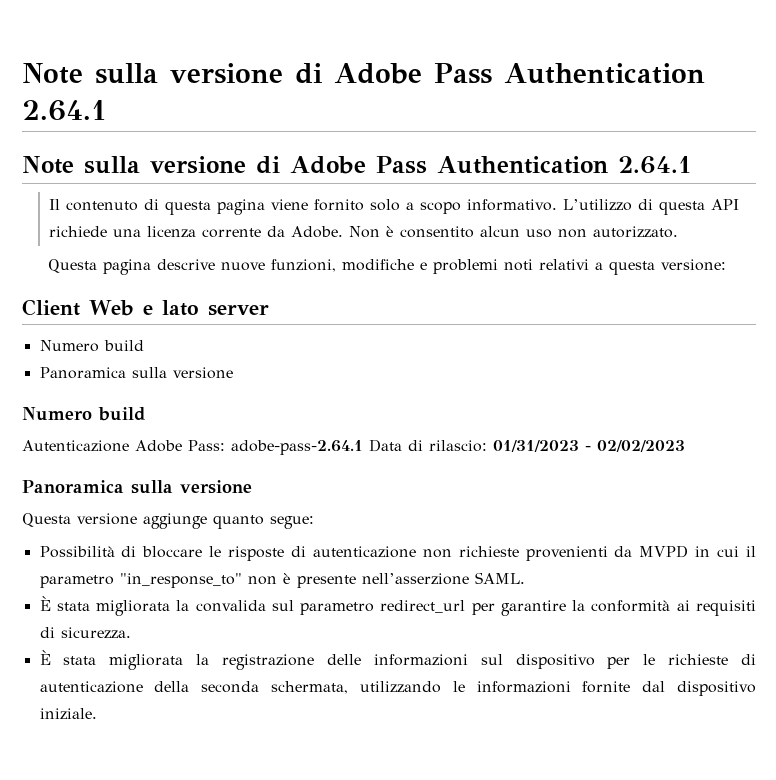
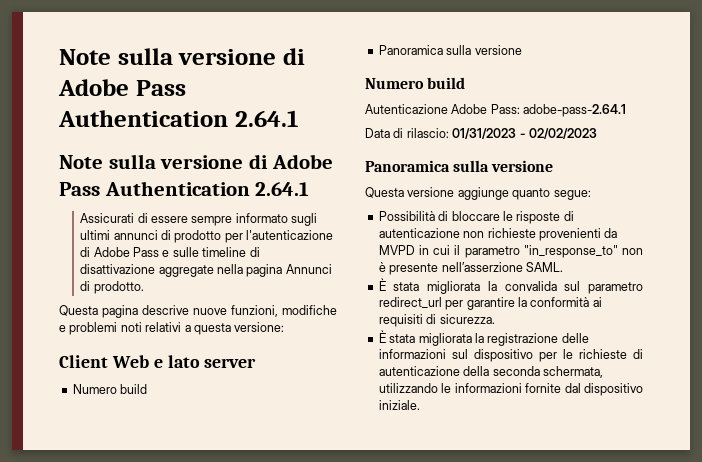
[48,199,739,215] [48,226,678,238] Il contenuto di questa pagina viene fornito solo a scopo informativo. L’utilizzo di questa API richiede una licenza corrente da Adobe. Non è consentito alcun uso non autorizzato. -> [80,213,318,226] [80,230,334,243] [80,247,260,257] [80,264,332,277] [80,281,144,294] Assicurati di essere sempre informato sugli ultimi annunci di prodotto per l'autenticazione di Adobe Pass e sulle timeline di disattivazione aggregate nella pagina Annunci di prodotto.
(363, 447) none -> (627, 110) //

